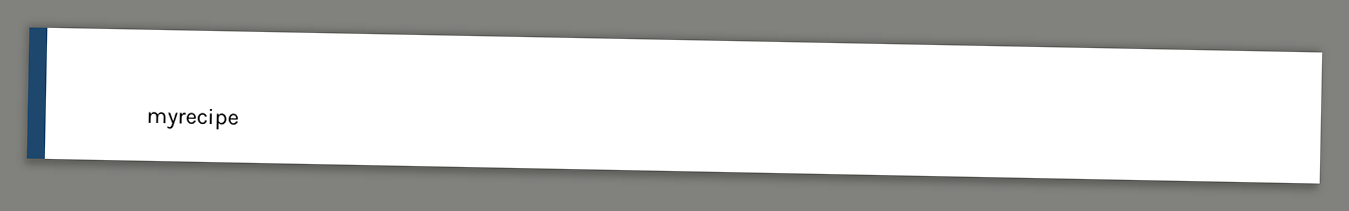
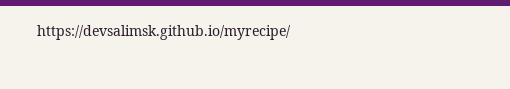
[146,106,239,131] myrecipe -> [37,25,291,40] https://devsalimsk.github.io/myrecipe/

